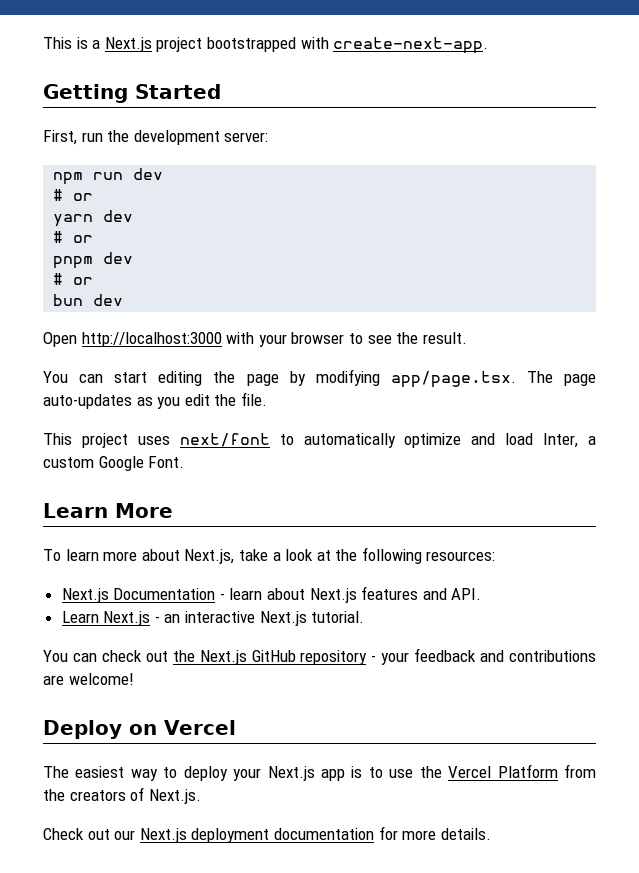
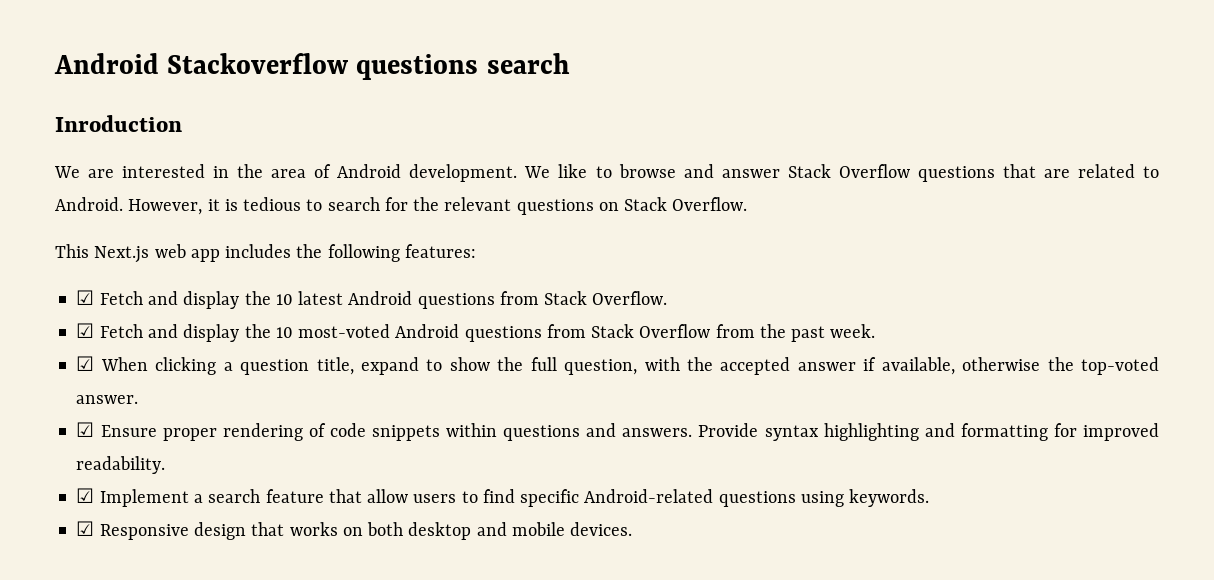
[43,37,489,54] [43,84,221,103] [43,130,269,145] [53,168,164,185] [53,189,94,201] [53,210,134,227] [53,231,94,243] [53,252,134,269] [53,273,94,285] [53,294,124,306] [43,332,467,347] [43,369,596,388] [43,392,267,409] [43,433,596,448] [43,456,185,471] [43,503,173,518] [43,547,496,564] [61,586,482,603] [61,611,365,626] [43,648,596,665] [43,673,134,685] [43,720,236,739] [43,764,597,781] [43,787,201,804] [43,826,491,843] This is a Next.js project bootstrapped with create-next-app. // Getting Started // First, run the development server: // npm run dev // # or // yarn dev // # or // pnpm dev // # or // bun dev // Open http://localhost:3000 with your browser to see the result. // You can start editing the page by modifying app/page.tsx. The page auto-updates as you edit the file. // This project uses next/font to automatically optimize and load Inter, a custom Google Font. // Learn More // To learn more about Next.js, take a look at the following resources: // Next.js Documentation - learn about Next.js features and API. // Learn Next.js - an interactive Next.js tutorial. // You can check out the Next.js GitHub repository - your feedback and contributions are welcome! // Deploy on Vercel // The easiest way to deploy your Next.js app is to use the Vercel Platform from the creators of Next.js. // Check out our Next.js deployment documentation for more details. -> [54,53,570,80] [55,115,182,132] [54,164,1159,182] [55,197,748,215] [55,244,476,263] [76,290,668,309] [76,323,876,342] [76,356,1160,375] [76,395,139,404] [76,422,1159,441] [76,456,166,474] [76,488,930,507] [76,521,633,540] Android Stackoverflow questions search // Inroduction // We are interested in the area of Android development. We like to browse and answer Stack Overflow questions that are related to Android. However, it is tedious to search for the relevant questions on Stack Overflow. // This Next.js web app includes the following features: // ☑ Fetch and display the 10 latest Android questions from Stack Overflow. // ☑ Fetch and display the 10 most-voted Android questions from Stack Overflow from the past week. // ☑ When clicking a question title, expand to show the full question, with the accepted answer if available, otherwise the top-voted answer. // ☑ Ensure proper rendering of code snippets within questions and answers. Provide syntax highlighting and formatting for improved readability. // ☑ Implement a search feature that allow users to find specific Android-related questions using keywords. // ☑ Responsive design that works on both desktop and mobile devices.

